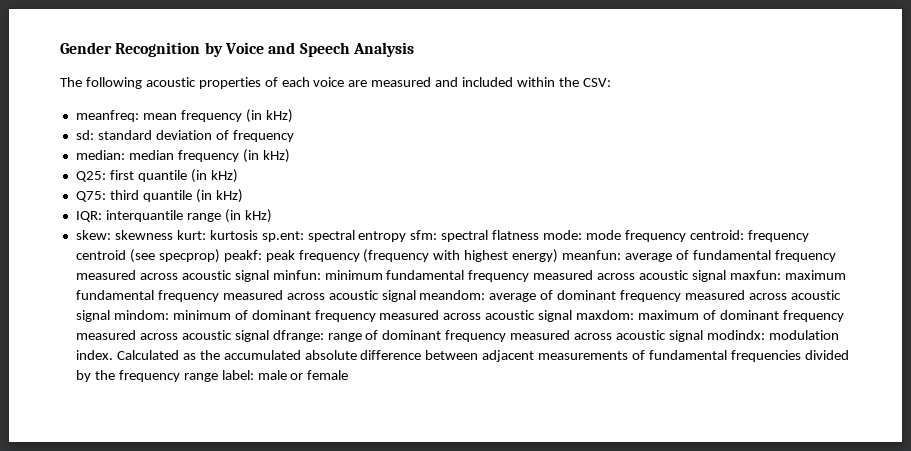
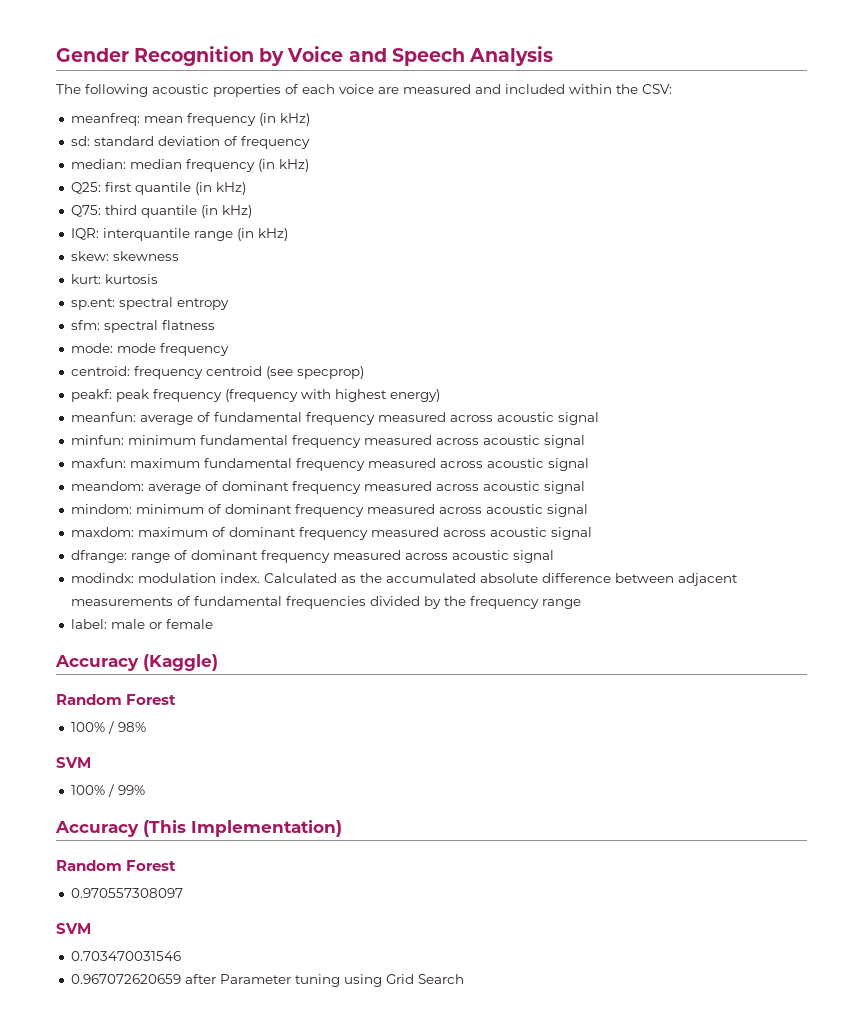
(173, 235) none -> (179, 256) //
(258, 235) none -> (158, 279) //
(407, 236) none -> (229, 304) //
(540, 235) none -> (215, 325) //
(686, 236) none -> (229, 349) //
(220, 256) none -> (364, 372) //
(559, 256) none -> (440, 395) //
(269, 276) none -> (599, 418) //
(727, 276) none -> (585, 441) //
(416, 296) none -> (589, 464) //
(110, 316) none -> (585, 487) //
(573, 316) none -> (588, 510) //
(269, 336) none -> (592, 533) //
(703, 336) none -> (554, 556) //
(218, 377) none -> (581, 604) //
(349, 375) none -> [55,654,218,671] [56,694,177,705] [70,721,146,734] [56,757,91,768] [70,784,145,797] [55,820,342,837] [56,860,177,871] [70,888,183,898] [56,923,91,934] [70,951,181,961] [70,974,464,987] // Accuracy (Kaggle) // Random Forest // 100% / 98% // SVM // 100% / 99% // Accuracy (This Implementation) // Random Forest // 0.970557308097 // SVM // 0.703470031546 // 0.967072620659 after Parameter tuning using Grid Search

